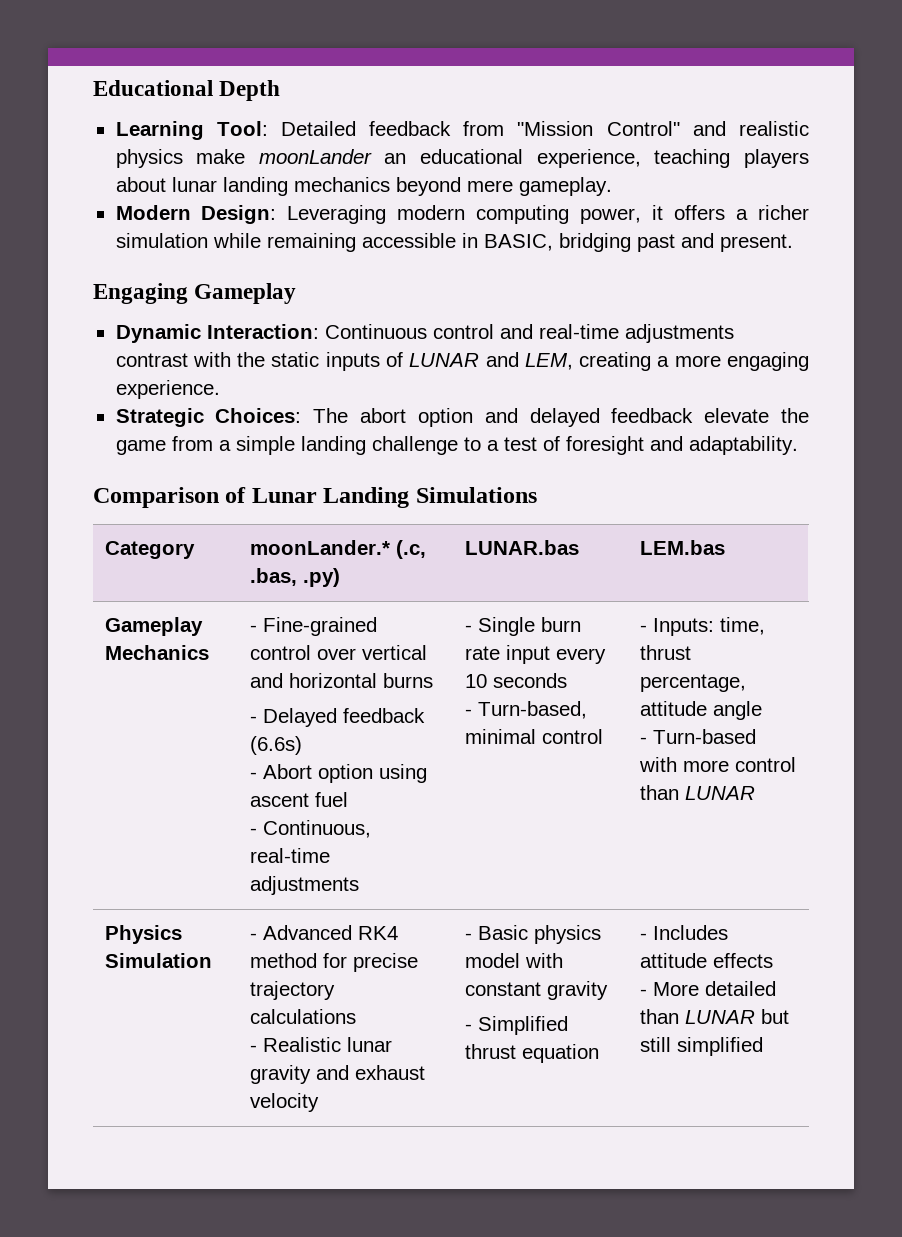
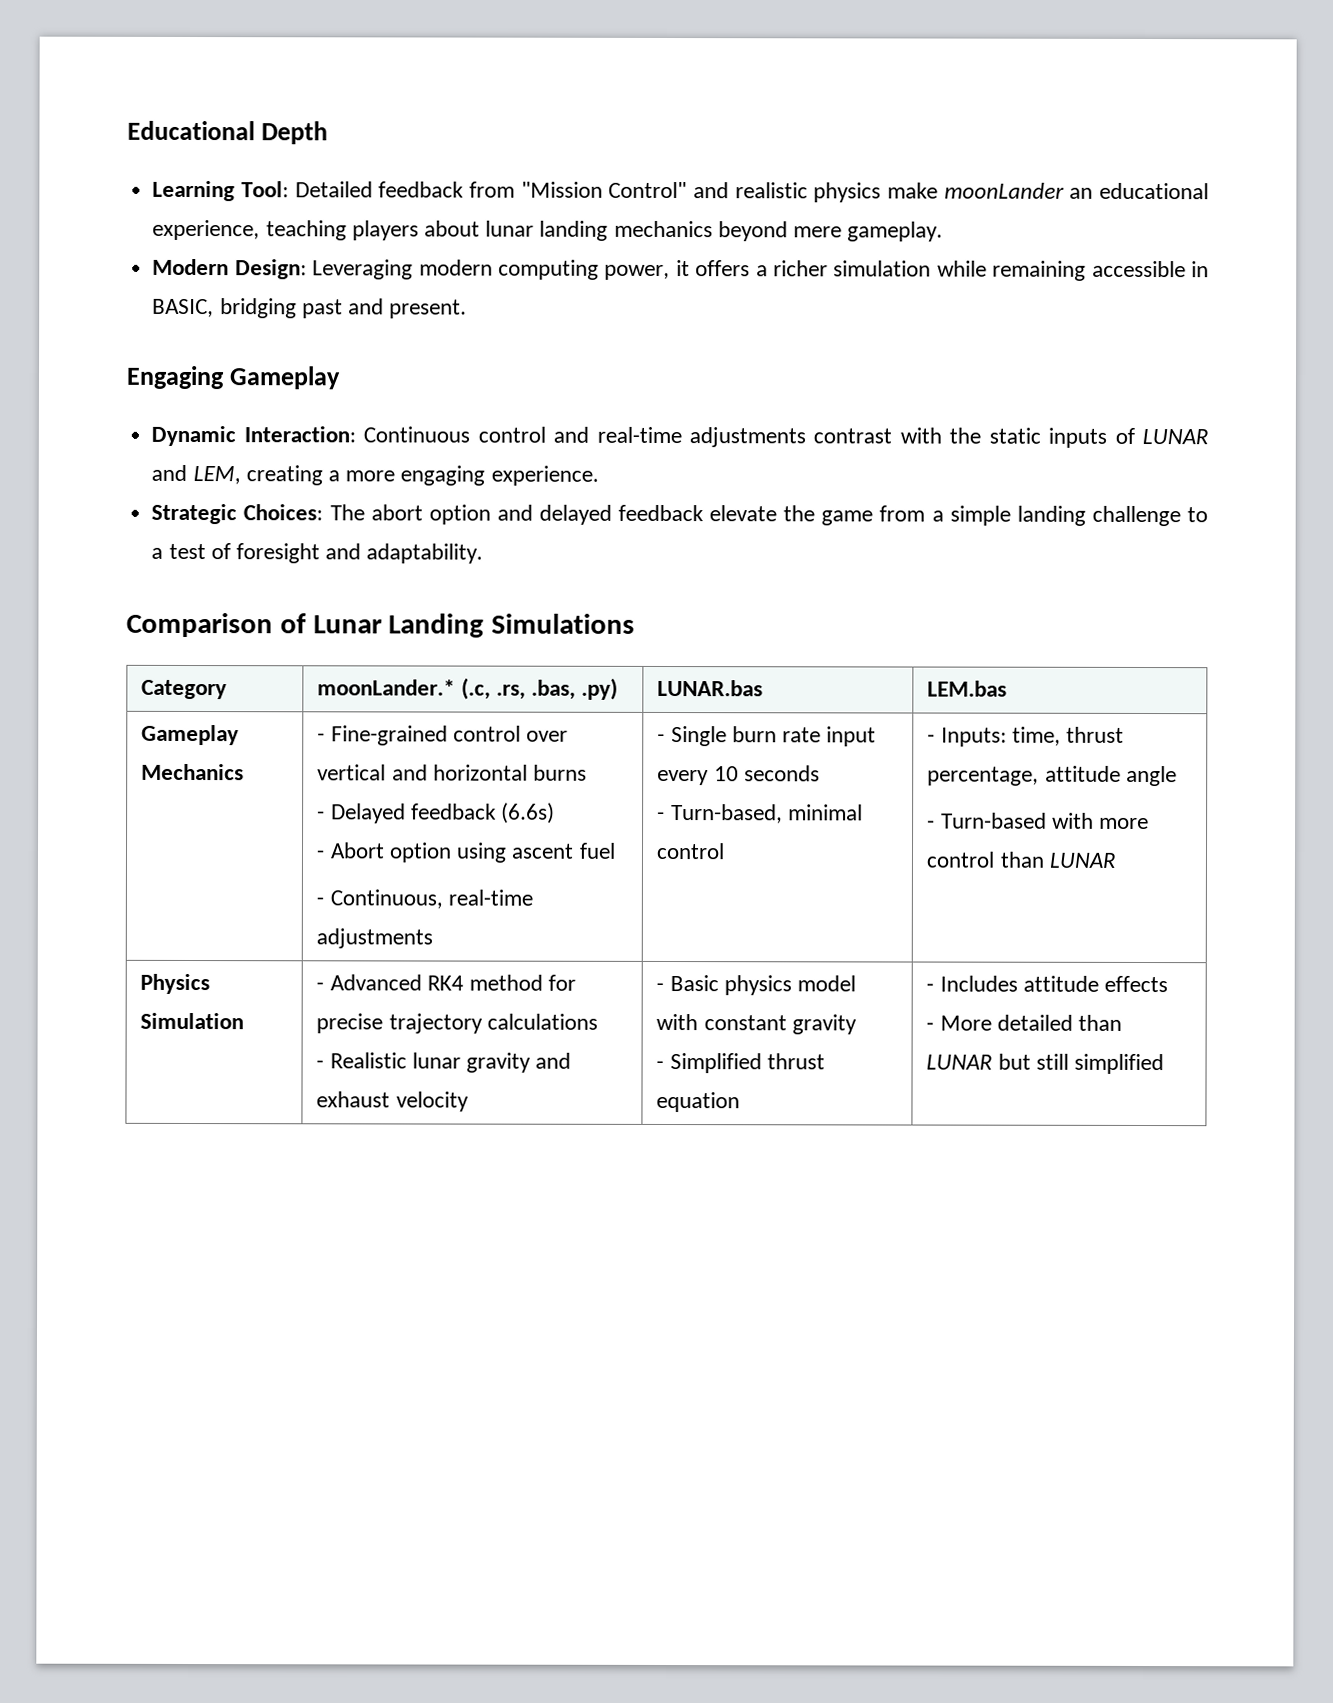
(427, 549) none -> [495,684,526,700] .rs,

